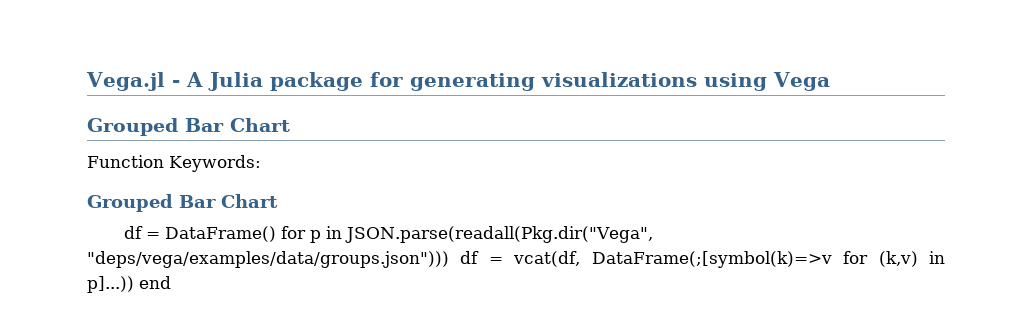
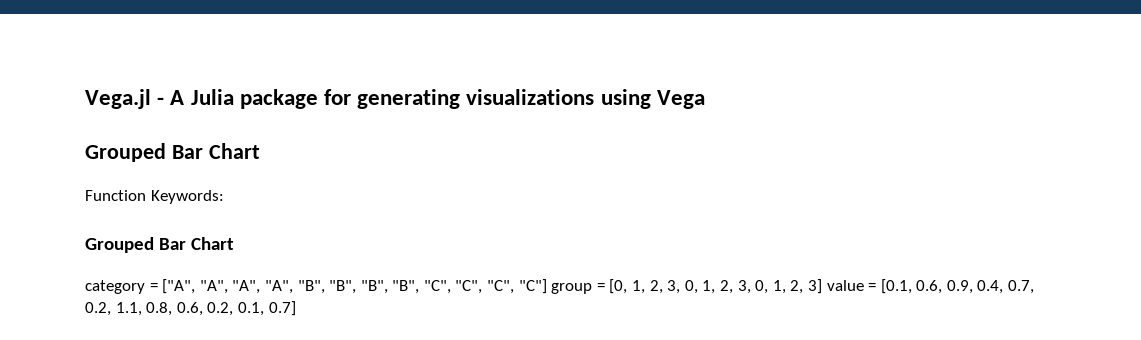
[124,226,654,243] [87,251,946,268] [87,276,171,293] df = DataFrame() for p in JSON.parse(readall(Pkg.dir("Vega", "deps/vega/examples/data/groups.json"))) df = vcat(df, DataFrame(;[symbol(k)=>v for (k,v) in p]...)) end -> [85,279,1035,294] [85,301,296,316] category = ["A", "A", "A", "A", "B", "B", "B", "B", "C", "C", "C", "C"] group = [0, 1, 2, 3, 0, 1, 2, 3, 0, 1, 2, 3] value = [0.1, 0.6, 0.9, 0.4, 0.7, 0.2, 1.1, 0.8, 0.6, 0.2, 0.1, 0.7]

